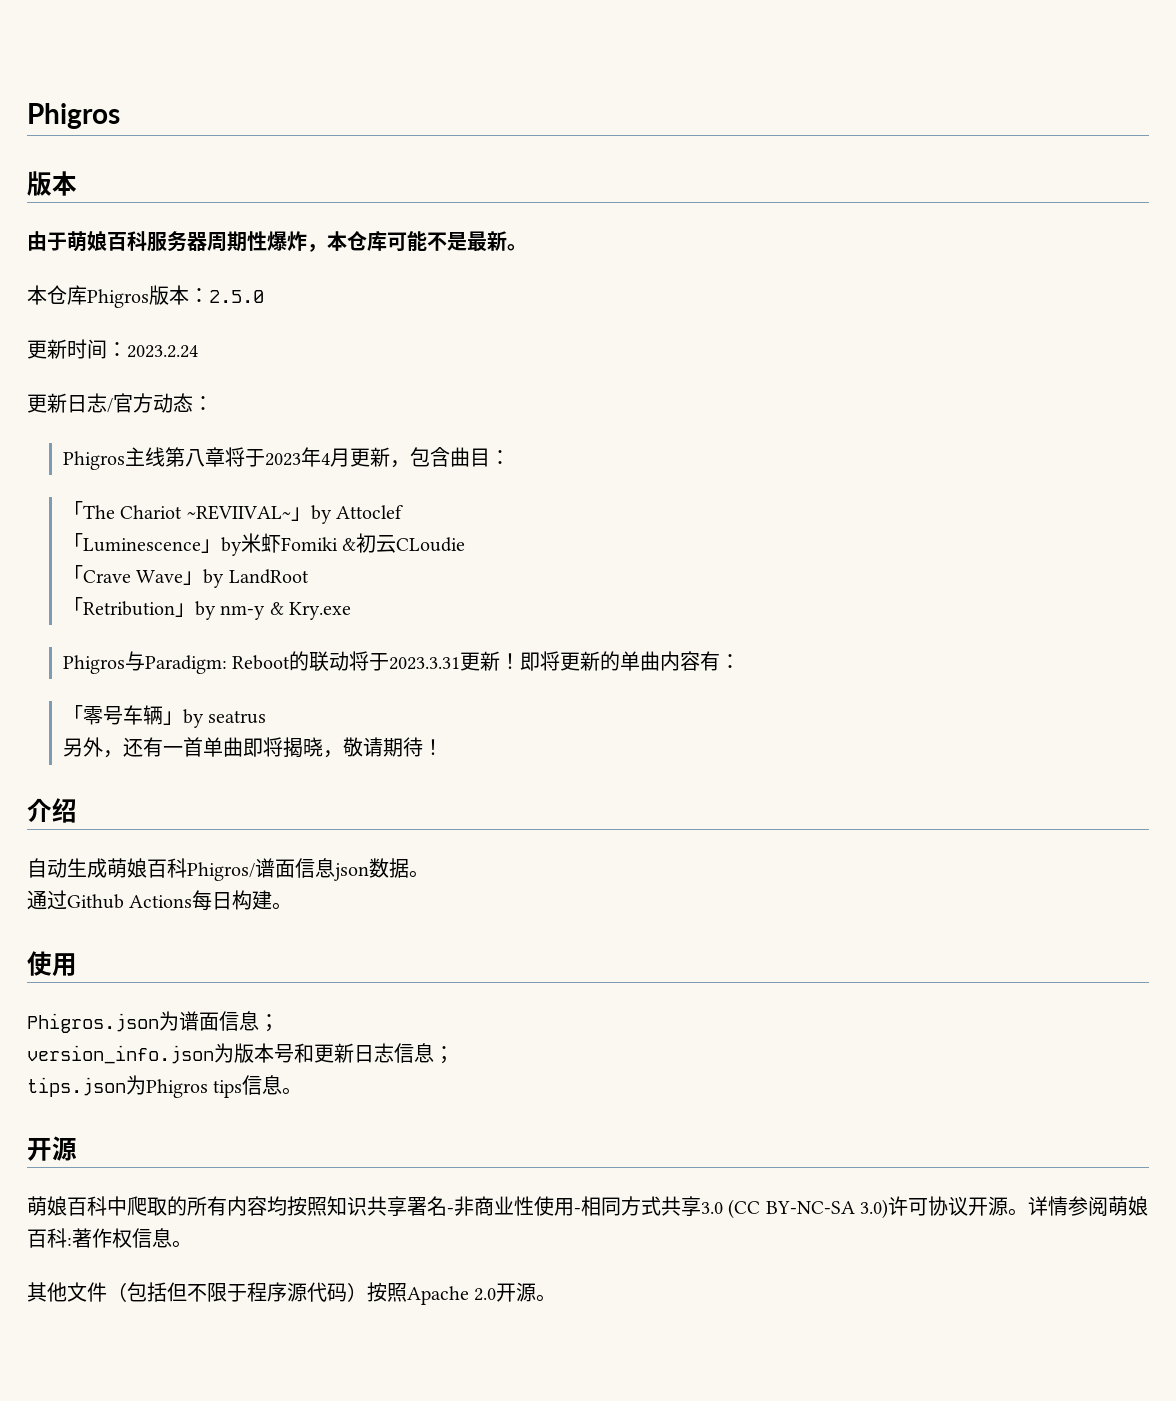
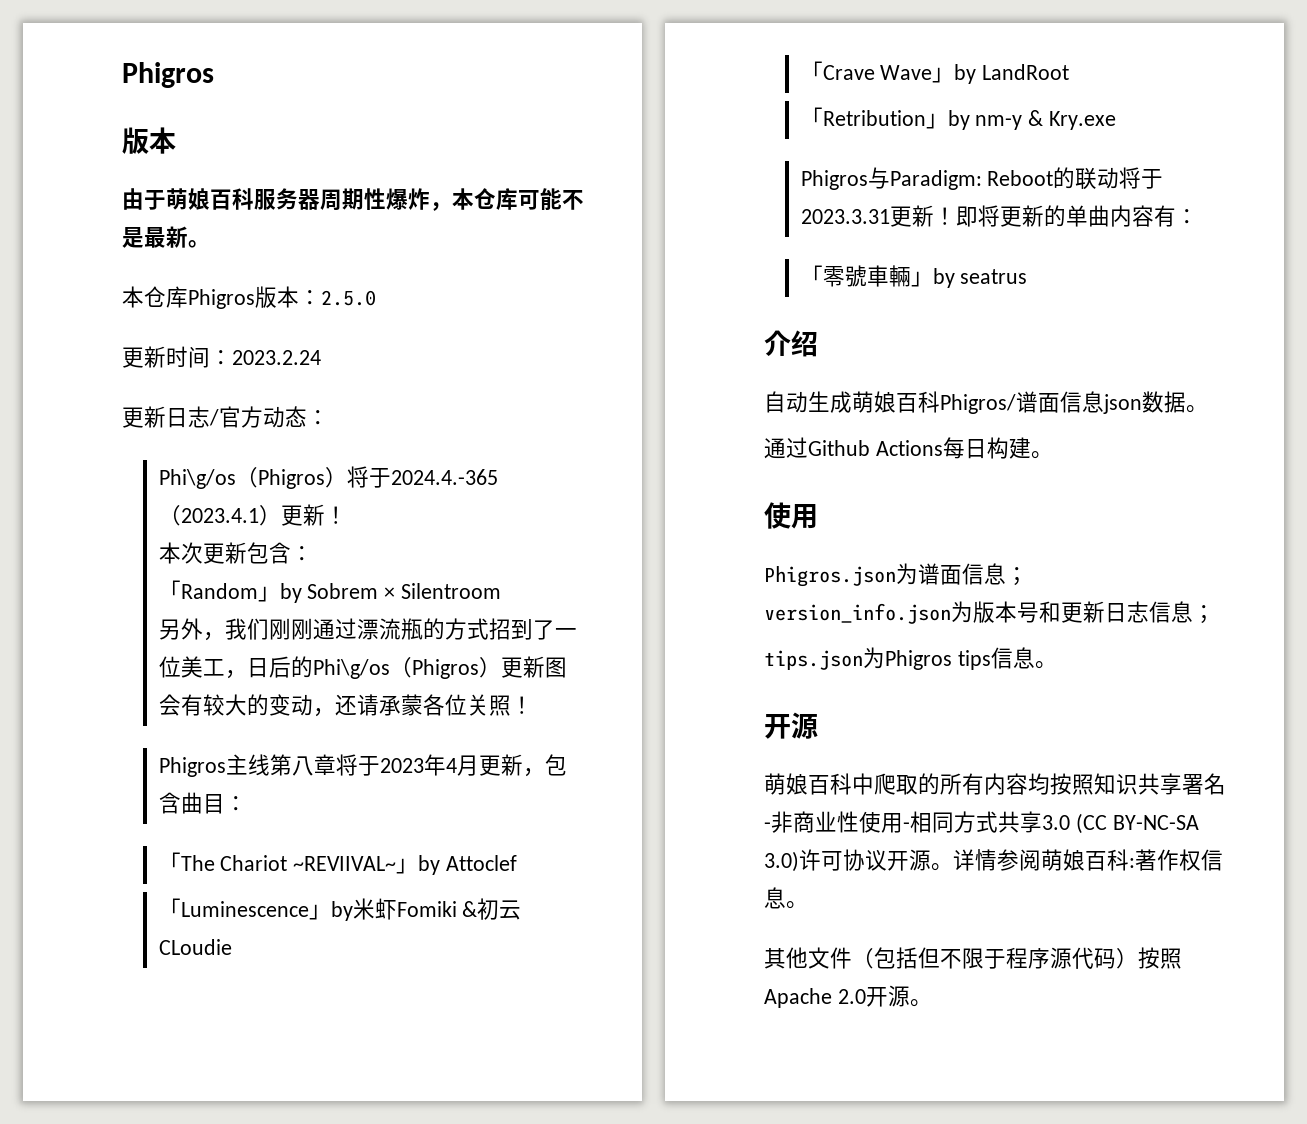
(213, 403) none -> [158,466,498,489] [158,504,347,526] [158,542,313,564] [158,580,501,603] [158,618,577,641] [158,656,567,679] [158,694,533,717] // Phi\g/os（Phigros）将于2024.4.-365（2023.4.1）更新！ // 本次更新包含： // 「Random」by Sobrem × Silentroom // 另外，我们刚刚通过漂流瓶的方式招到了一位美工，日后的Phi\g/os（Phigros）更新图会有较大的变动，还请承蒙各位关照！
[102,705,163,725] 号车辆 -> [844,265,911,287] 號車輛
[62,737,443,758] // 另外，还有一首单曲即将揭晓，敬请期待！ -> (1028, 276) none

